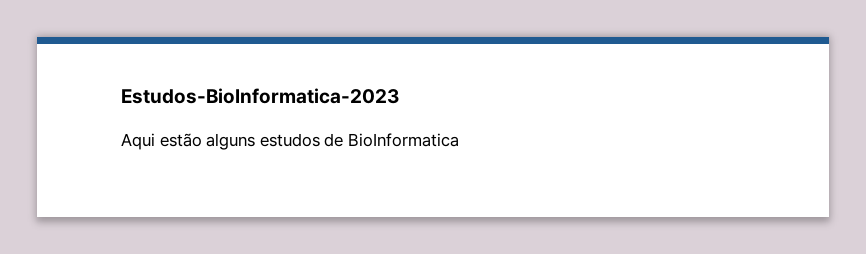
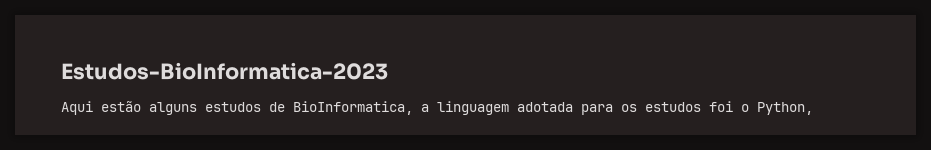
[347,133,459,147] BioInformatica -> [293,101,813,115] BioInformatica, a linguagem adotada para os estudos foi o Python,

